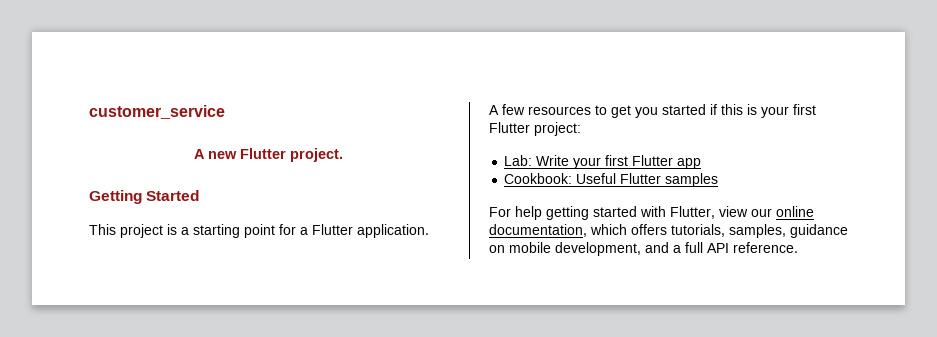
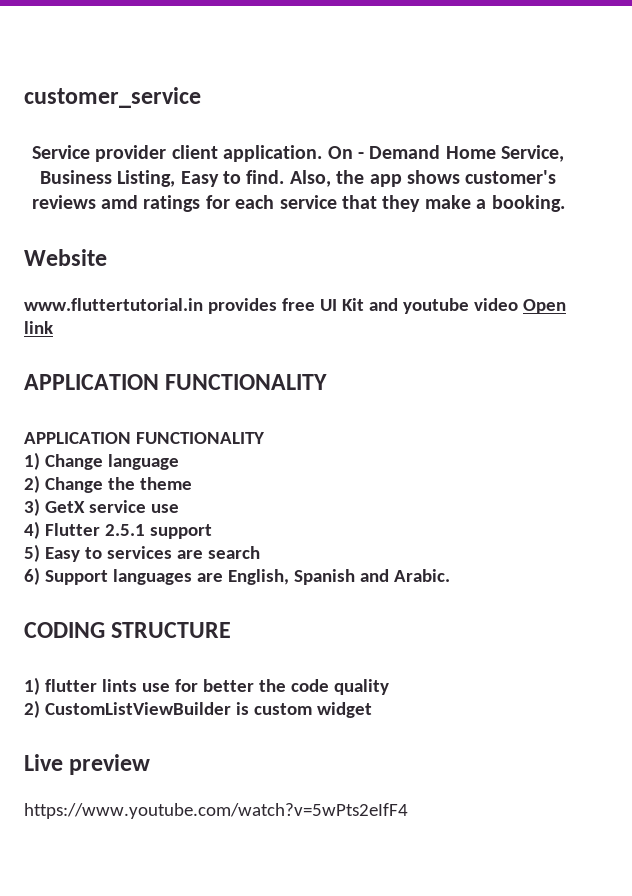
[194,148,343,162] [89,190,200,204] [89,224,429,238] [489,104,816,118] [489,122,581,136] [504,155,702,169] [504,173,719,187] [489,206,814,220] [489,224,848,238] [489,242,798,256] A new Flutter project. // Getting Started // This project is a starting point for a Flutter application. // A few resources to get you started if this is your first Flutter project: // Lab: Write your first Flutter app // Cookbook: Useful Flutter samples // For help getting started with Flutter, view our online documentation, which offers tutorials, samples, guidance on mobile development, and a full API reference. -> [31,145,565,162] [39,170,557,187] [31,195,565,212] [24,249,107,266] [24,298,566,314] [24,321,53,334] [24,374,328,390] [24,432,265,444] [24,452,179,470] [24,475,192,493] [24,498,179,516] [24,521,212,539] [24,544,260,562] [24,567,450,585] [24,622,232,638] [24,677,389,695] [24,700,372,718] [24,754,151,775] [24,803,408,819] Service provider client application. On - Demand Home Service, Business Listing, Easy to find. Also, the app shows customer's reviews amd ratings for each service that they make a booking. // Website // www.fluttertutorial.in provides free UI Kit and youtube video Open link // APPLICATION FUNCTIONALITY // APPLICATION FUNCTIONALITY // 1) Change language // 2) Change the theme // 3) GetX service use // 4) Flutter 2.5.1 support // 5) Easy to services are search // 6) Support languages are English, Spanish and Arabic. // CODING STRUCTURE // 1) flutter lints use for better the code quality // 2) CustomListViewBuilder is custom widget // Live preview // https://www.youtube.com/watch?v=5wPts2eIfF4

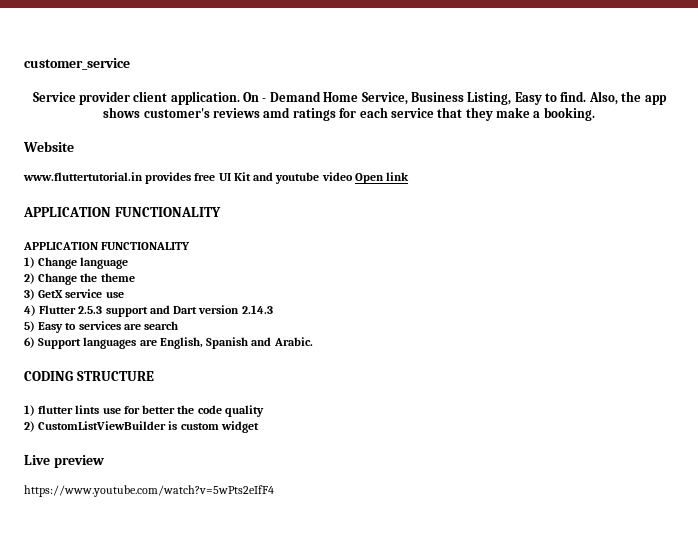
[104,524,145,536] 2.5.1 -> [78,306,103,314] 2.5.3
(212, 531) none -> [149,305,273,314] and Dart version 2.14.3

